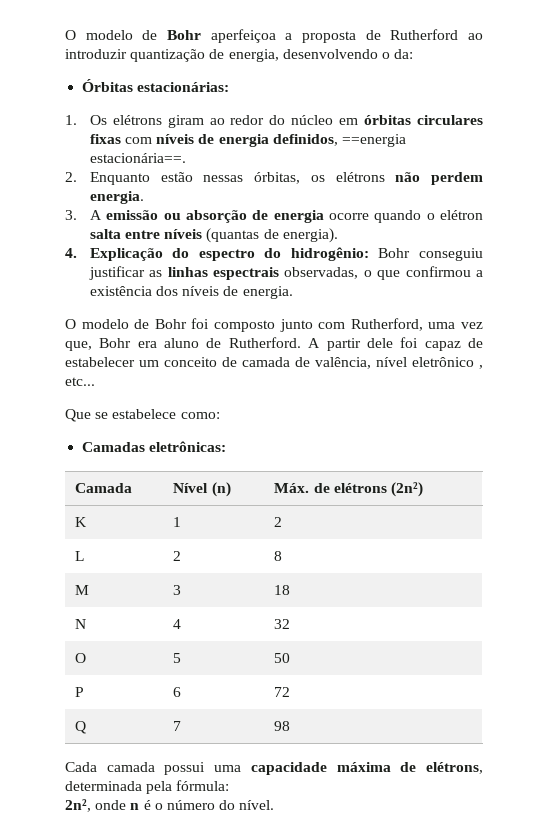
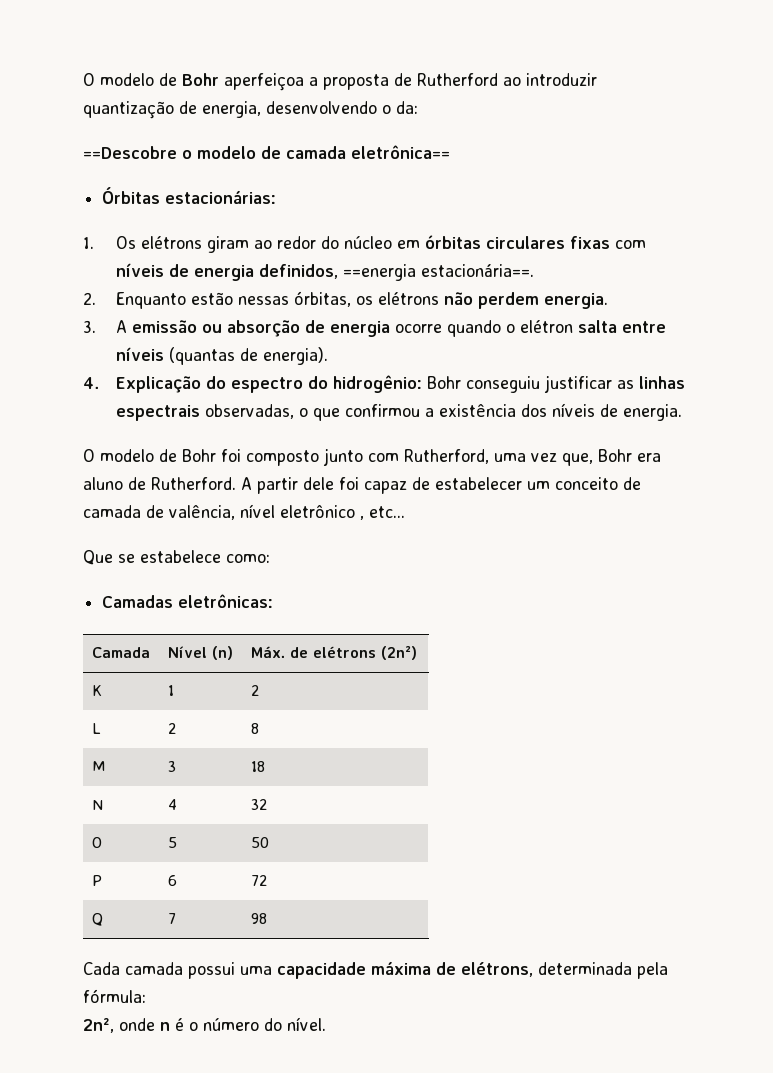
(414, 54) none -> [83,145,450,159] // ==Descobre o modelo de camada eletrônica==

